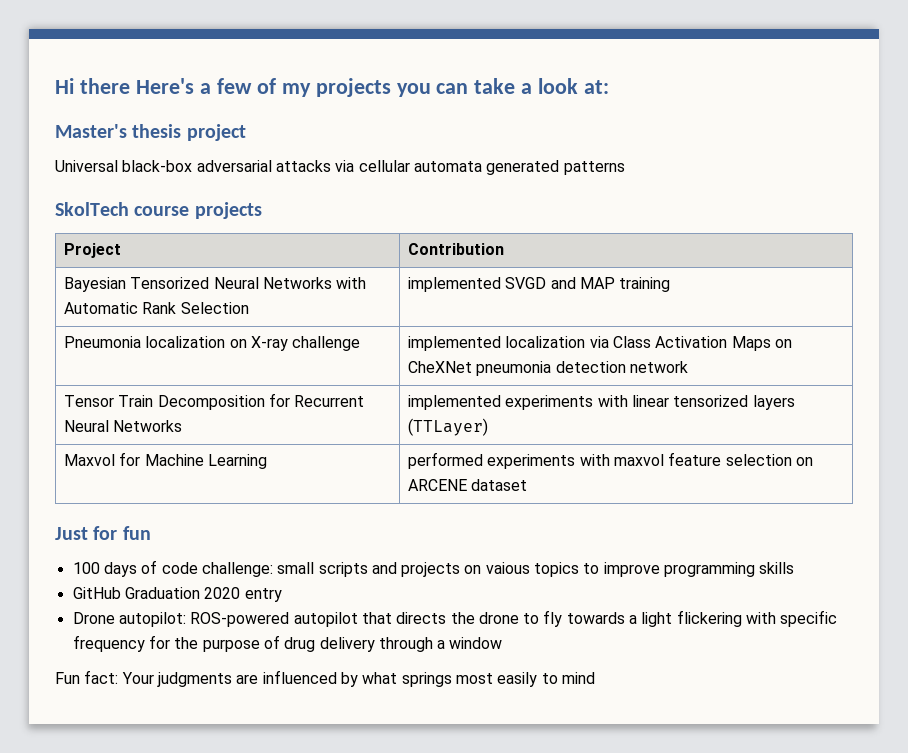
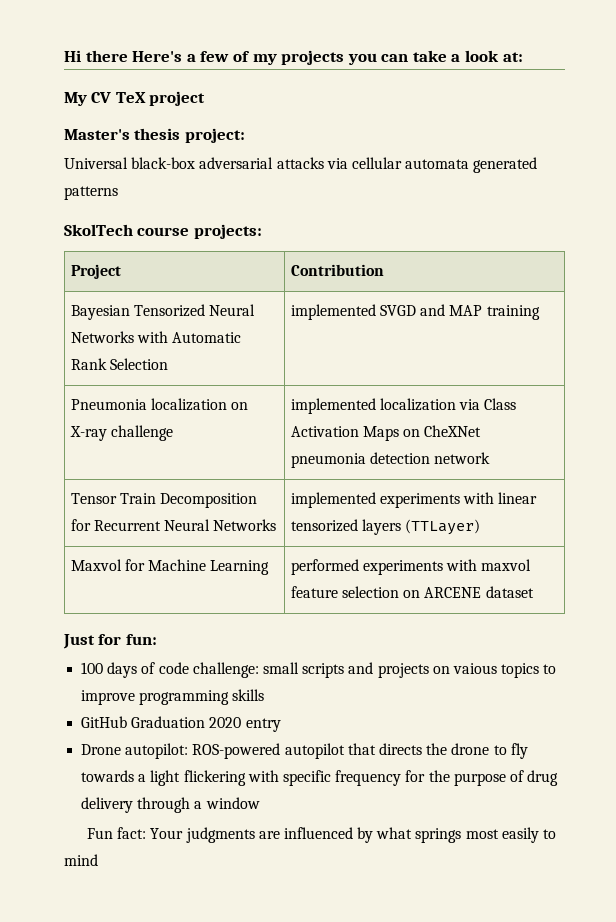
(610, 87) none -> [64,91,206,106] // My CV TeX project
[186,124,246,141] project -> [184,128,245,143] project:
[194,202,262,219] projects -> [193,224,262,239] projects:
[122,526,151,540] fun -> [125,634,157,645] fun:

